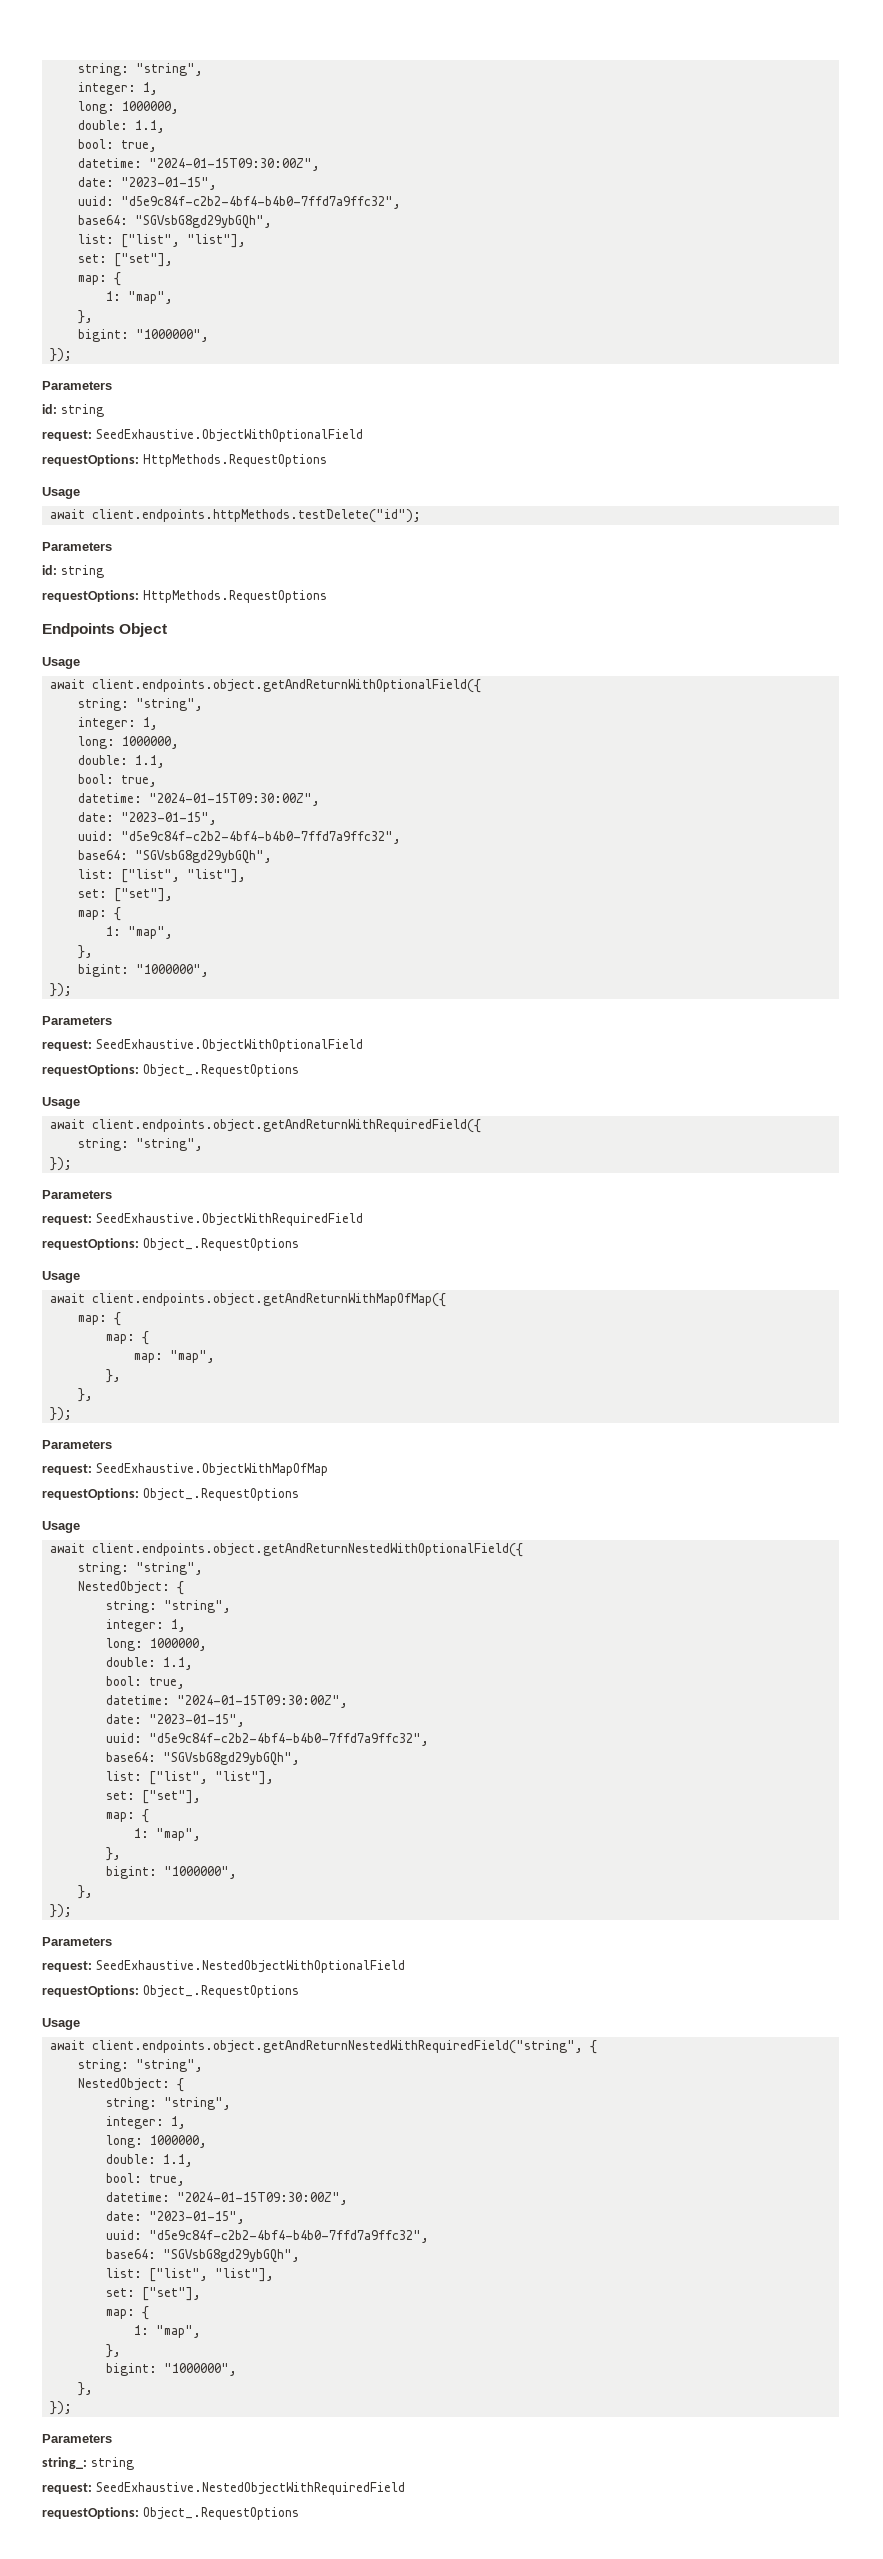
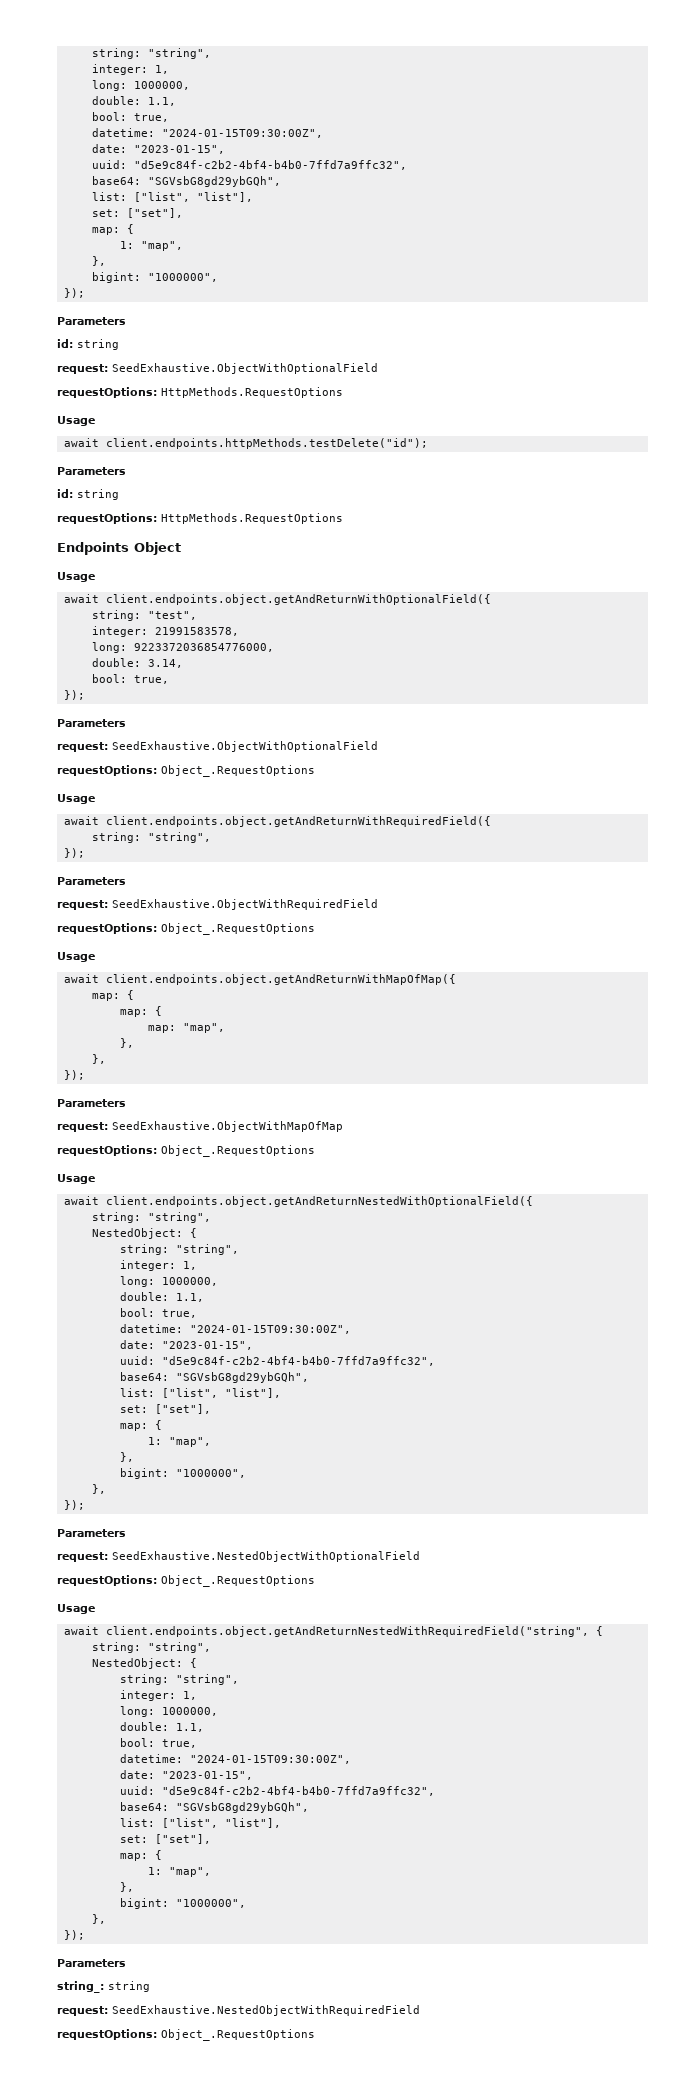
[136,698,204,711] [78,717,159,730] [78,736,180,749] [78,755,166,768] [78,774,158,787] [78,793,321,806] [78,812,218,825] [78,831,402,844] [78,850,273,864] [78,869,247,883] [78,888,174,902] [78,907,122,921] [106,926,174,939] [78,945,94,959] [78,964,210,977] "string", // integer: 1, // long: 1000000, // double: 1.1, // bool: true, // datetime: "2024-01-15T09:30:00Z", // date: "2023-01-15", // uuid: "d5e9c84f-c2b2-4bf4-b4b0-7ffd7a9ffc32", // base64: "SGVsbG8gd29ybGQh", // list: ["list", "list"], // set: ["set"], // map: { // 1: "map", // }, // bigint: "1000000", -> [147,611,197,620] [91,626,239,637] [91,642,274,653] [91,658,183,668] [91,674,169,684] "test", // integer: 21991583578, // long: 9223372036854776000, // double: 3.14, // bool: true,

